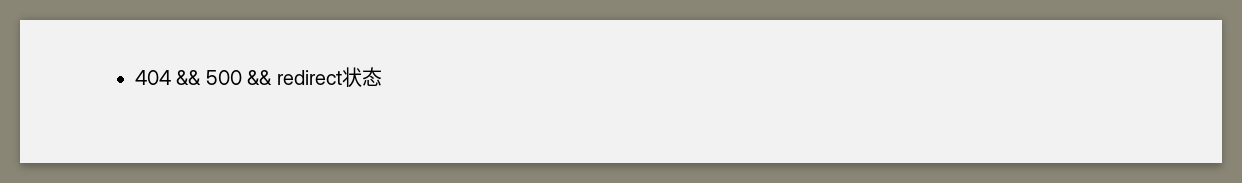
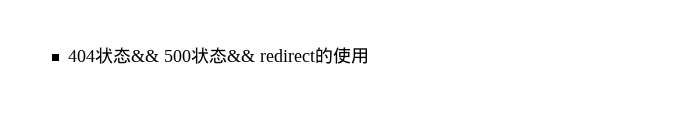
(171, 77) none -> [94,47,131,64] 状态
(242, 77) none -> [190,47,227,64] 状态
[341,67,382,87] 状态 -> [314,47,369,64] 的使用

